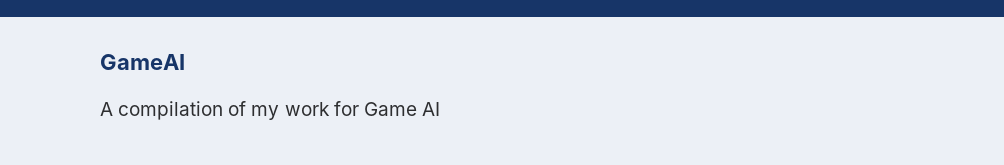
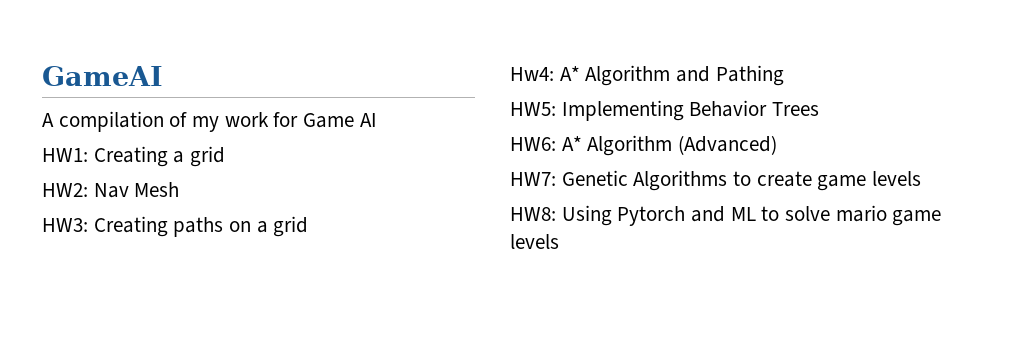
(440, 109) none -> [42,146,226,167] [42,182,180,198] [42,216,309,237] [510,65,784,86] [510,100,820,121] [510,135,778,156] [510,170,922,191] [510,205,942,226] [510,234,559,249] // HW1: Creating a grid // HW2: Nav Mesh // HW3: Creating paths on a grid // Hw4: A* Algorithm and Pathing // HW5: Implementing Behavior Trees // HW6: A* Algorithm (Advanced) // HW7: Genetic Algorithms to create game levels // HW8: Using Pytorch and ML to solve mario game levels

